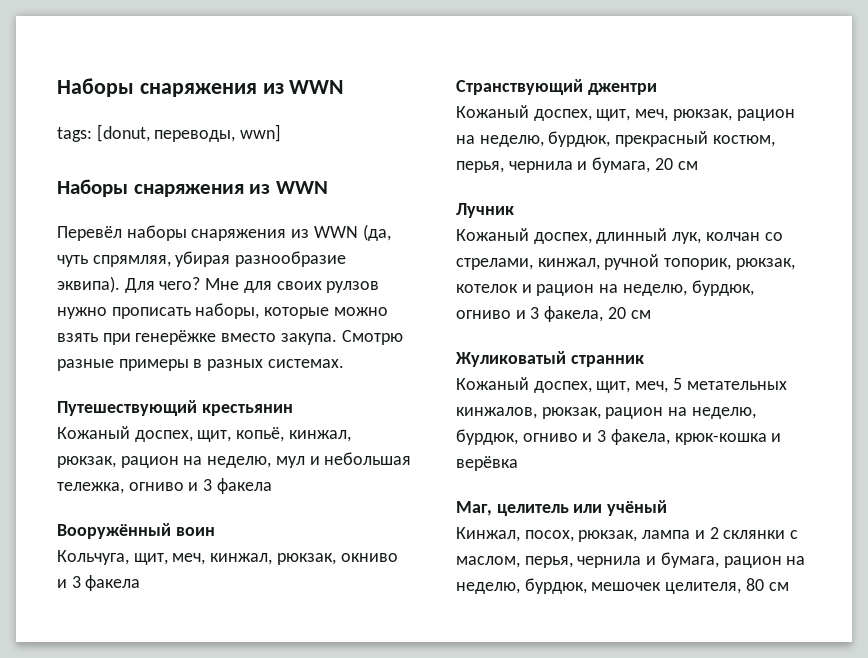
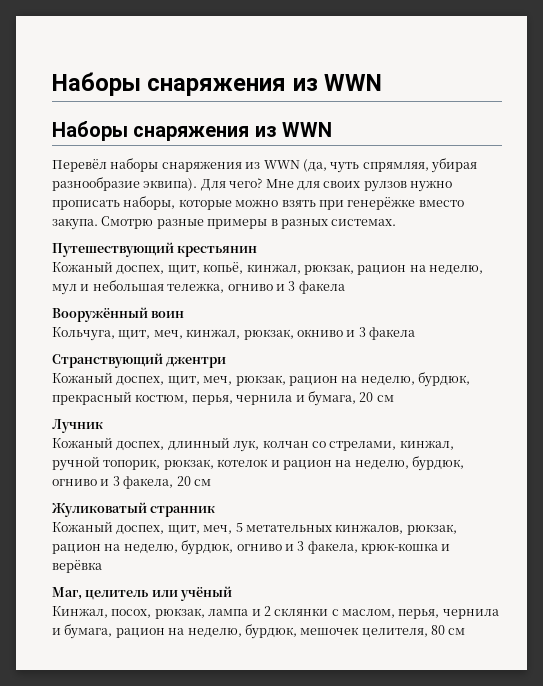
[57,78,344,97] [57,124,282,142] Наборы снаряжения из WWN // tags: [donut, переводы, wwn] -> [52,72,383,96] Наборы снаряжения из WWN

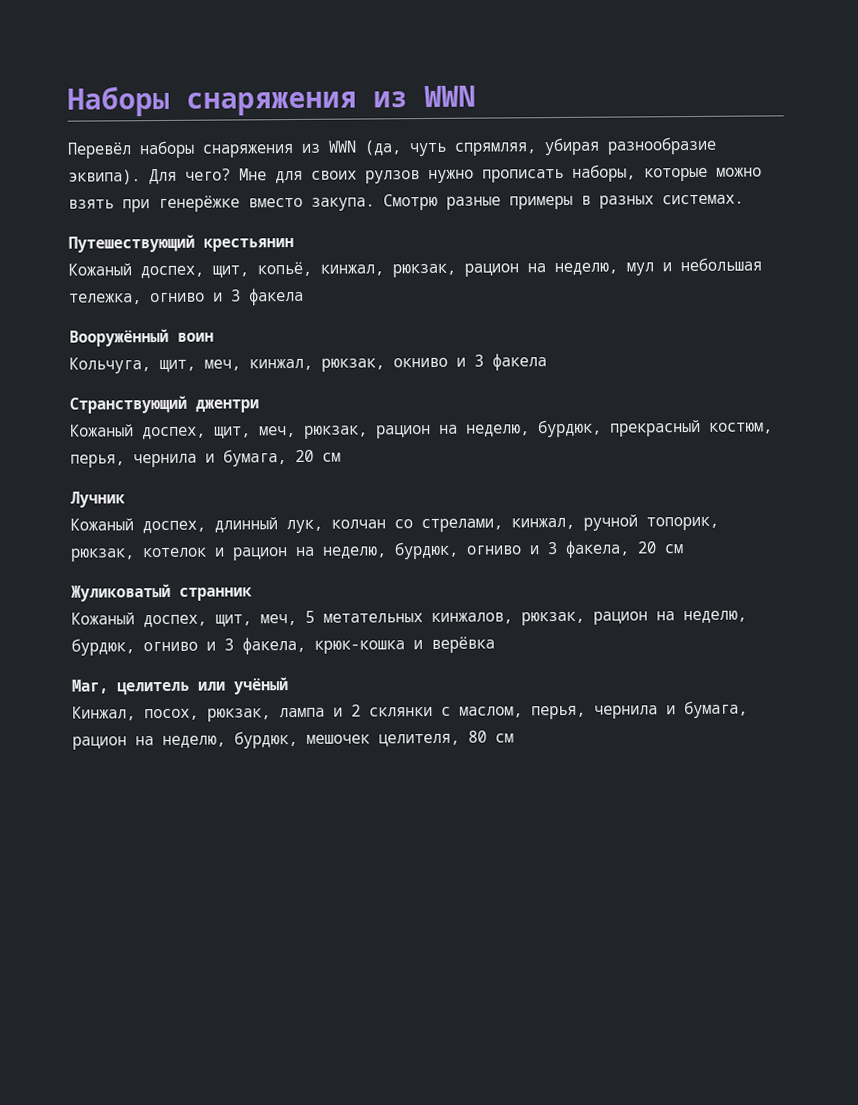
[52,72,383,96] [52,121,333,141] Наборы снаряжения из WWN // Наборы снаряжения из WWN -> [67,85,476,117] Наборы снаряжения из WWN

